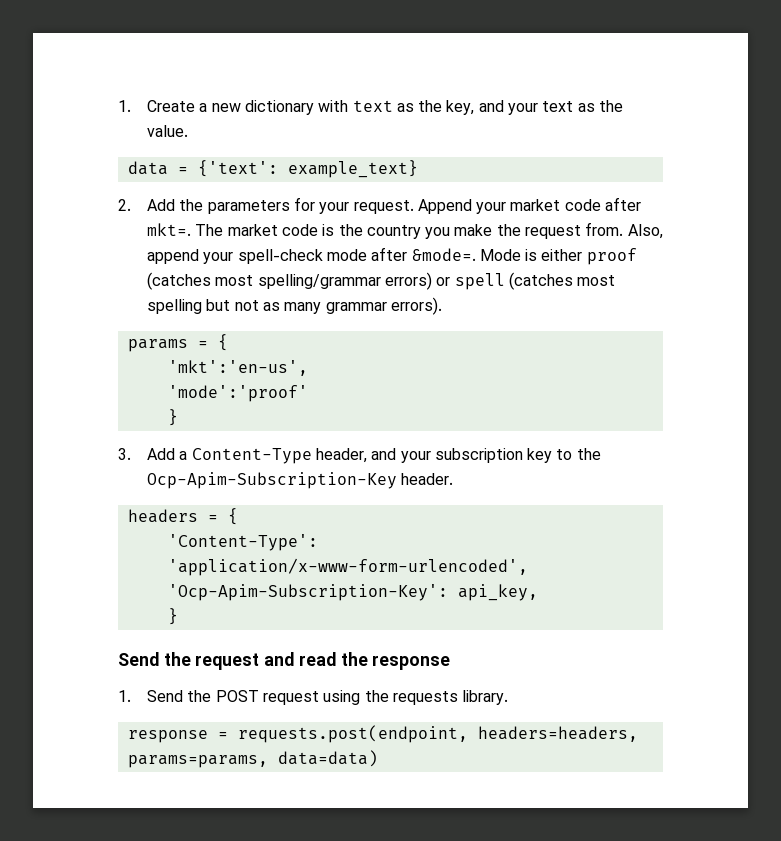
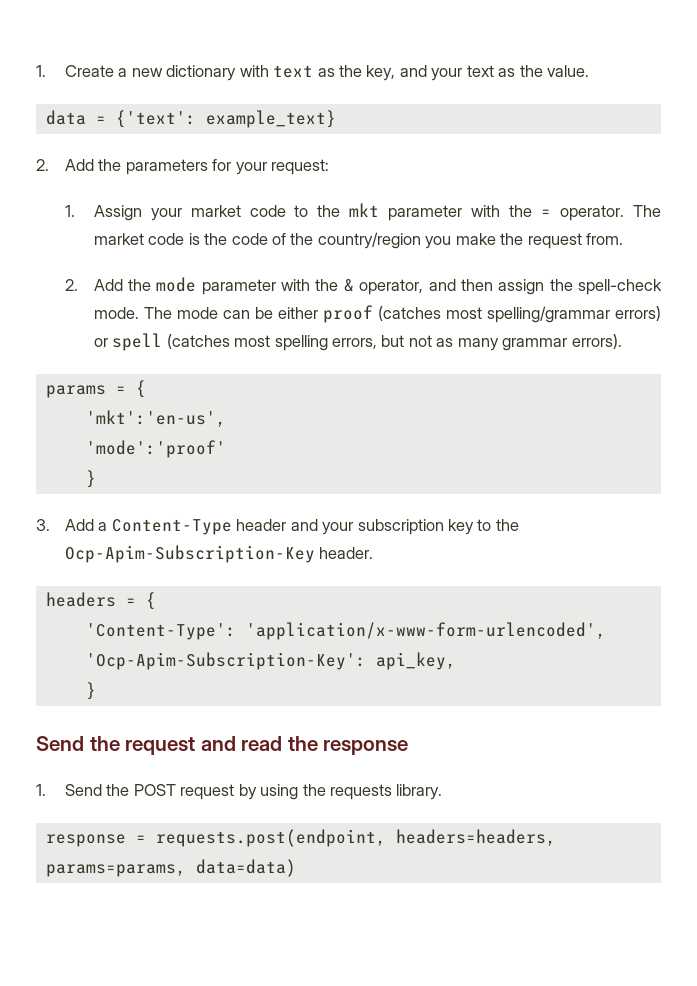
[353,197,642,214] [146,223,191,236] request. Append your market code after mkt=. -> [271,159,330,175] [64,203,625,221] request: // 1. Assign your market code to the mkt parameter with the = operator.
[366,225,421,239] country -> [231,232,421,249] code of the country/region
[627,224,663,239] [146,247,538,264] Also, append your spell-check mode after &mode=. Mode is -> [64,277,662,295] [93,307,273,319] // 2. Add the mode parameter with the & operator, and then assign the spell-check mode. The mode can be
(202, 306) none -> [331,338,377,349] errors,
[315,448,367,463] header, -> [236,519,287,531] header
(319, 698) none -> [238,784,257,800] by

